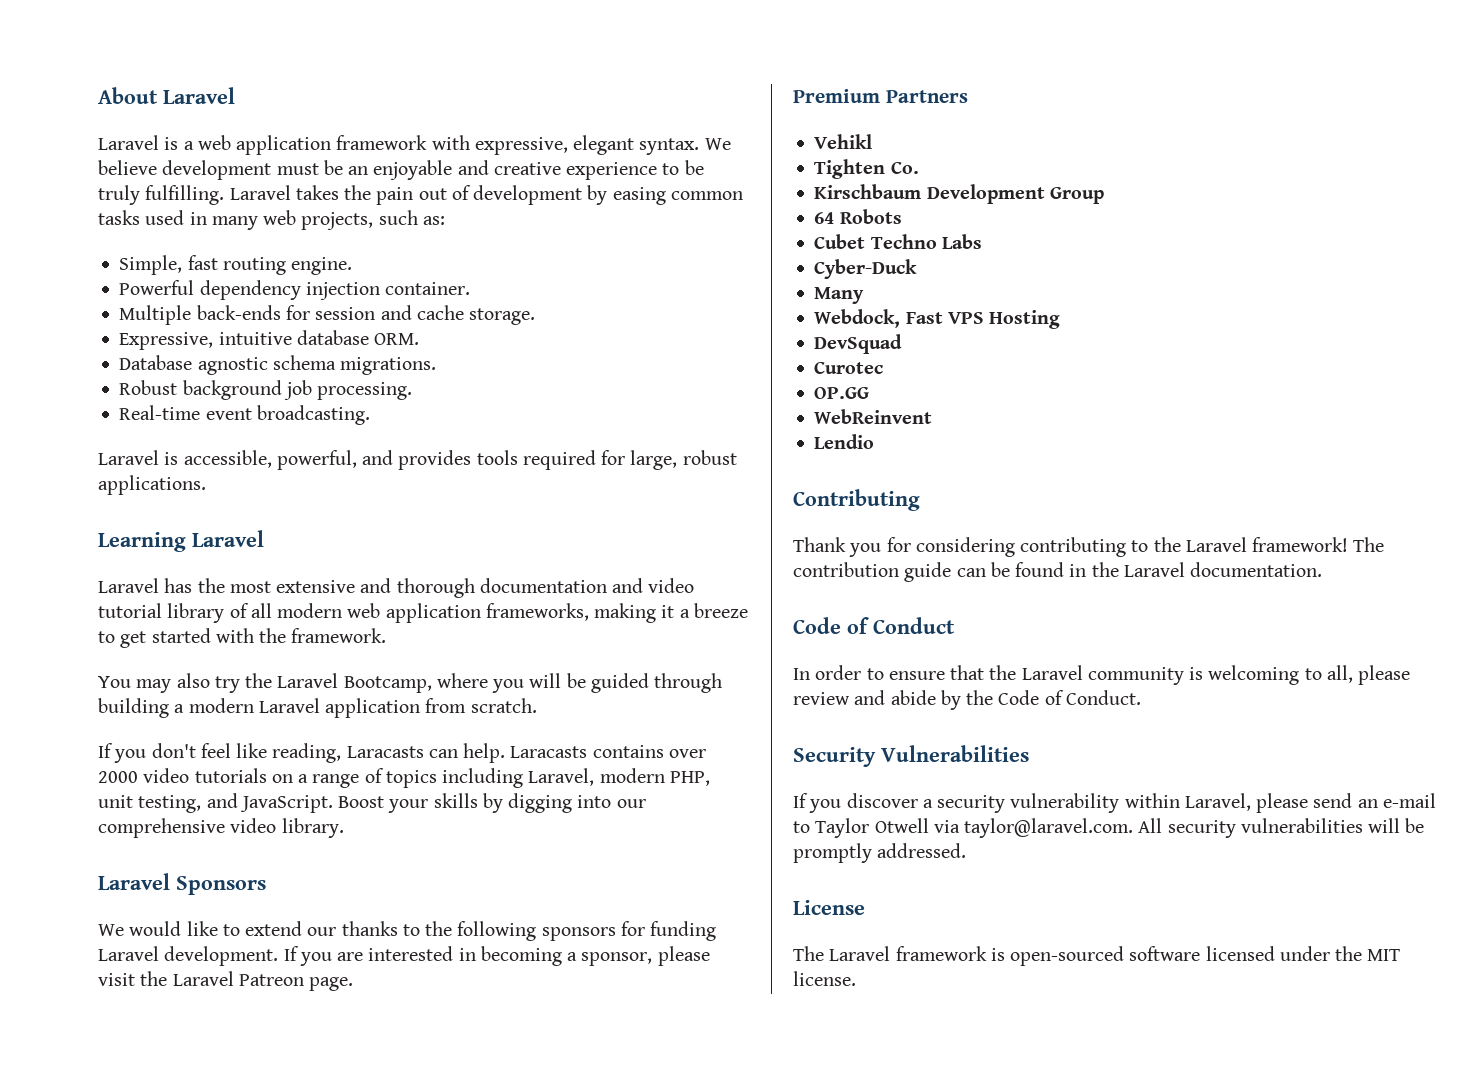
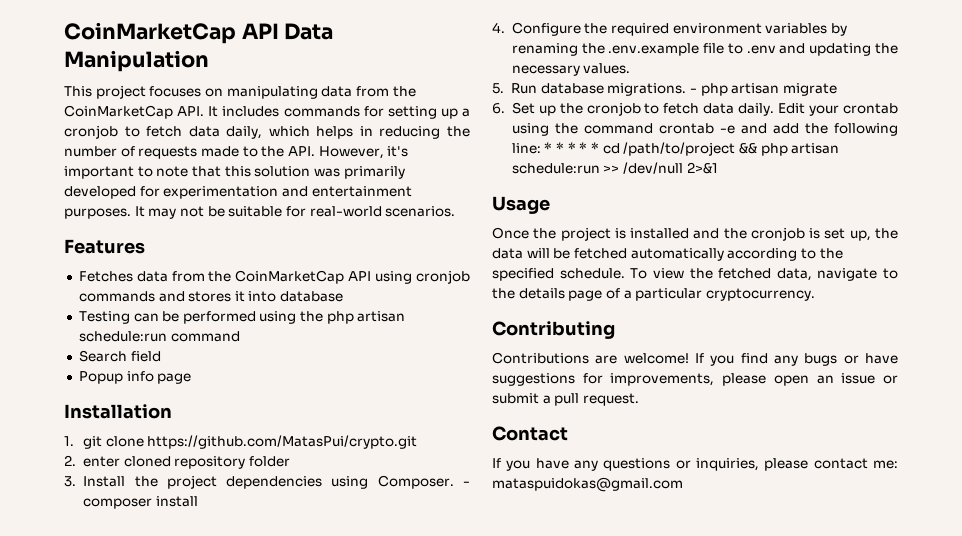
[98,87,235,104] [98,135,731,155] [98,160,704,180] [98,185,743,205] [98,210,445,230] [119,255,353,275] [119,280,471,300] [119,305,536,325] [119,330,420,350] [119,355,437,375] [119,380,413,400] [119,405,370,425] [98,450,737,470] [98,475,206,495] [98,530,264,552] [98,578,695,598] [98,603,748,623] [98,628,387,648] [98,673,723,693] [98,698,537,718] [98,743,706,763] [98,768,710,788] [98,793,646,813] [98,818,344,838] [98,873,266,895] [98,921,717,941] [98,946,710,966] [98,971,354,991] [793,89,968,103] [814,134,873,149] [814,159,919,179] [814,184,1104,204] [814,209,902,224] [814,234,982,249] [814,259,918,279] [814,287,865,304] [814,309,1061,329] [814,334,903,354] [814,361,884,374] [814,387,870,399] [814,409,933,424] [814,434,875,449] [793,489,920,511] [793,537,1385,557] [793,562,1323,582] [793,617,955,634] [793,665,1411,685] [793,690,1141,710] [793,745,1029,767] [793,793,1436,813] [793,818,1425,838] [793,843,967,863] [793,900,865,915] [793,946,1401,966] [793,971,856,986] About Laravel // Laravel is a web application framework with expressive, elegant syntax. We believe development must be an enjoyable and creative experience to be truly fulfilling. Laravel takes the pain out of development by easing common tasks used in many web projects, such as: // Simple, fast routing engine. // Powerful dependency injection container. // Multiple back-ends for session and cache storage. // Expressive, intuitive database ORM. // Database agnostic schema migrations. // Robust background job processing. // Real-time event broadcasting. // Laravel is accessible, powerful, and provides tools required for large, robust applications. // Learning Laravel // Laravel has the most extensive and thorough documentation and video tutorial library of all modern web application frameworks, making it a breeze to get started with the framework. // You may also try the Laravel Bootcamp, where you will be guided through building a modern Laravel application from scratch. // If you don't feel like reading, Laracasts can help. Laracasts contains over 2000 video tutorials on a range of topics including Laravel, modern PHP, unit testing, and JavaScript. Boost your skills by digging into our comprehensive video library. // Laravel Sponsors // We would like to extend our thanks to the following sponsors for funding Laravel development. If you are interested in becoming a sponsor, please visit the Laravel Patreon page. // Premium Partners // Vehikl // Tighten Co. // Kirschbaum Development Group // 64 Robots // Cubet Techno Labs // Cyber-Duck // Many // Webdock, Fast VPS Hosting // DevSquad // Curotec // OP.GG // WebReinvent // Lendio // Contributing // Thank you for considering contributing to the Laravel framework! The contribution guide can be found in the Laravel documentation. // Code of Conduct // In order to ensure that the Laravel community is welcoming to all, please review and abide by the Code of Conduct. // Security Vulnerabilities // If you discover a security vulnerability within Laravel, please send an e-mail to Taylor Otwell via taylor@laravel.com. All security vulnerabilities will be promptly addressed. // License // The Laravel framework is open-sourced software licensed under the MIT license. -> [64,22,334,44] [64,50,209,72] [64,85,416,99] [64,105,470,119] [64,125,470,139] [64,146,409,159] [64,166,405,179] [64,186,412,199] [64,206,456,219] [64,239,145,254] [78,270,471,284] [78,291,344,302] [78,311,406,324] [78,331,240,342] [78,350,161,362] [78,371,192,384] [64,404,172,419] [64,435,418,449] [64,455,291,469] [64,475,470,489] [83,496,198,509] [492,22,847,36] [511,43,898,56] [511,63,631,76] [492,83,838,96] [492,102,898,116] [511,123,898,136] [511,142,840,156] [511,162,718,174] [492,196,550,214] [492,227,898,241] [492,248,843,261] [492,268,898,281] [492,288,815,301] [492,321,615,339] [492,352,898,366] [492,373,898,386] [492,393,639,406] [492,426,568,441] [492,458,898,471] [492,477,683,492] CoinMarketCap API Data Manipulation // This project focuses on manipulating data from the CoinMarketCap API. It includes commands for setting up a cronjob to fetch data daily, which helps in reducing the number of requests made to the API. However, it's important to note that this solution was primarily developed for experimentation and entertainment purposes. It may not be suitable for real-world scenarios. // Features // Fetches data from the CoinMarketCap API using cronjob commands and stores it into database // Testing can be performed using the php artisan schedule:run command // Search field // Popup info page // Installation // 1. git clone https://github.com/MatasPui/crypto.git // 2. enter cloned repository folder // 3. Install the project dependencies using Composer. - composer install // 4. Configure the required environment variables by renaming the .env.example file to .env and updating the necessary values. // 5. Run database migrations. - php artisan migrate // 6. Set up the cronjob to fetch data daily. Edit your crontab using the command crontab -e and add the following line: * * * * * cd /path/to/project && php artisan schedule:run >> /dev/null 2>&1 // Usage // Once the project is installed and the cronjob is set up, the data will be fetched automatically according to the specified schedule. To view the fetched data, navigate to the details page of a particular cryptocurrency. // Contributing // Contributions are welcome! If you find any bugs or have suggestions for improvements, please open an issue or submit a pull request. // Contact // If you have any questions or inquiries, please contact me: mataspuidokas@gmail.com

